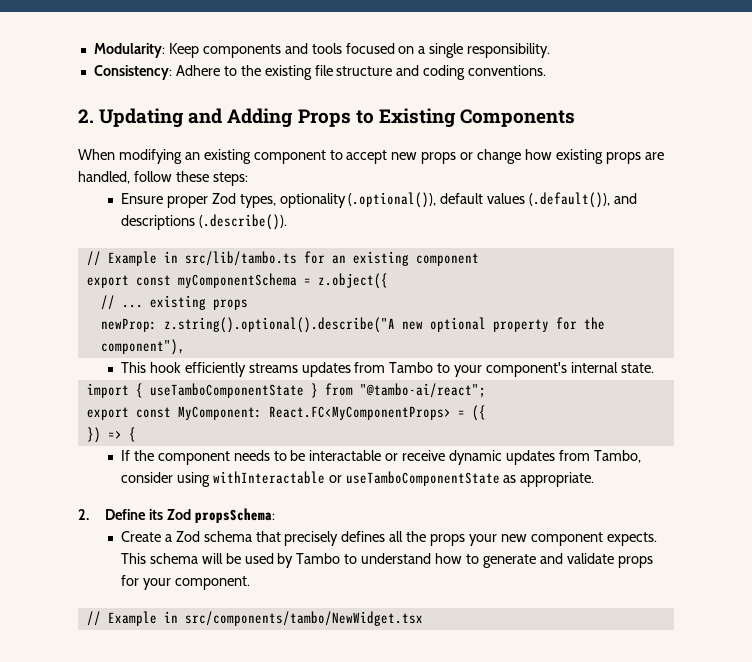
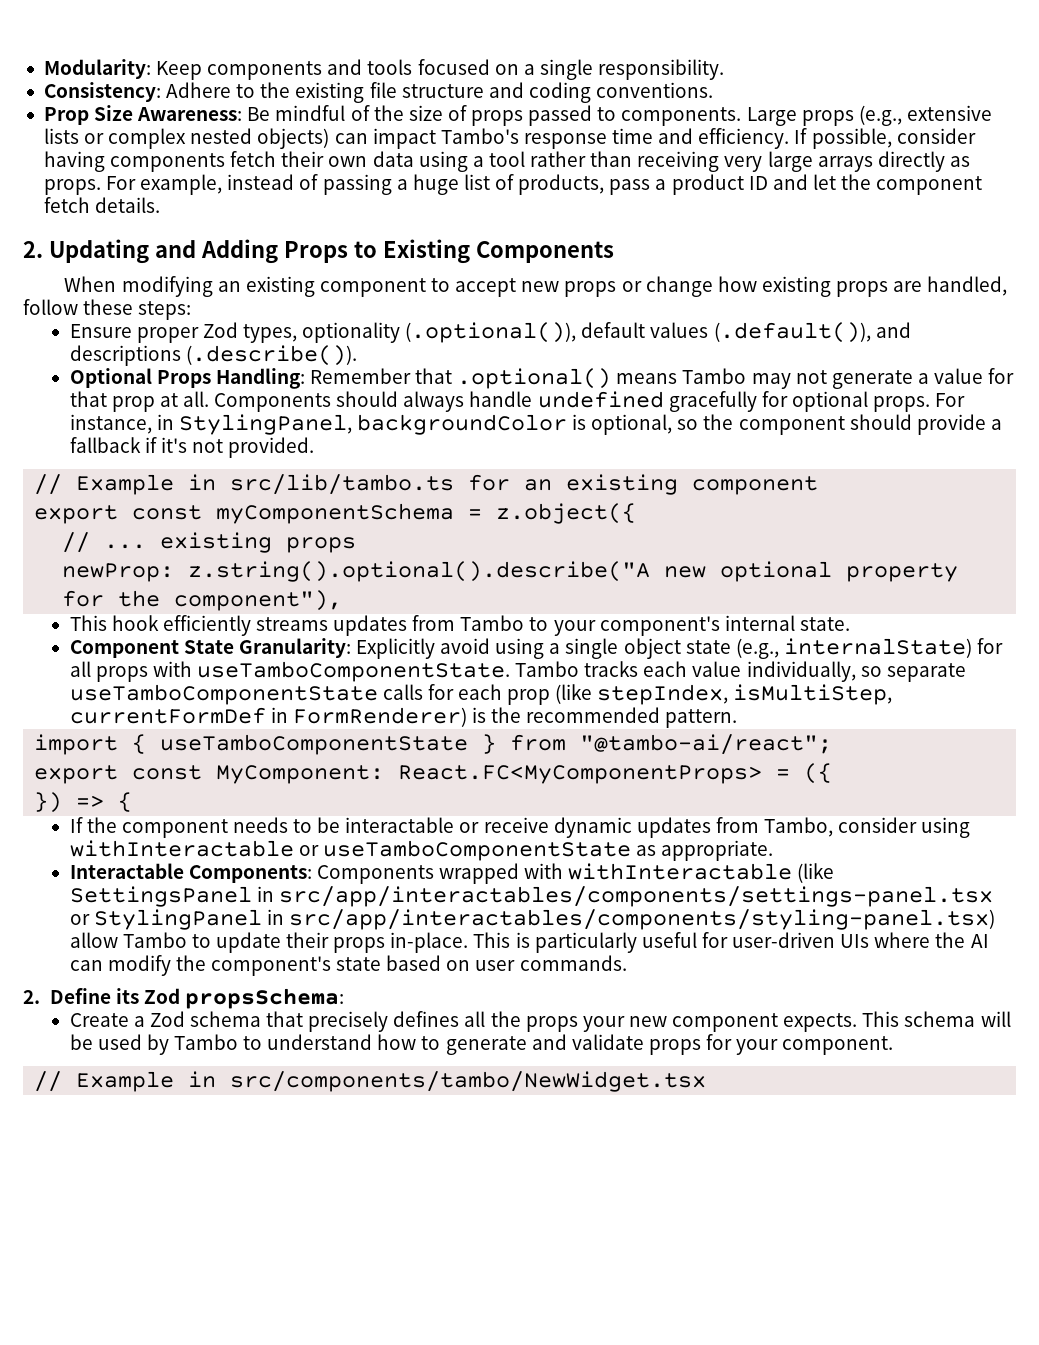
(547, 70) none -> [43,105,992,126] [43,128,976,149] [43,151,970,172] [43,174,983,195] [43,197,161,213] // Prop Size Awareness: Be mindful of the size of props passed to components. Large props (e.g., extensive lists or complex nested objects) can impact Tambo's response time and efficiency. If possible, consider having components fetch their own data using a tool rather than receiving very large arrays directly as props. For example, instead of passing a huge list of products, pass a product ID and let the component fetch details.
(287, 222) none -> [69,368,1015,389] [69,391,966,412] [69,414,1002,435] [69,437,315,458] // Optional Props Handling: Remember that .optional() means Tambo may not generate a value for that prop at all. Components should always handle undefined gracefully for optional props. For instance, in StylingPanel, backgroundColor is optional, so the component should provide a fallback if it's not provided.
(654, 368) none -> [69,638,1004,659] [69,661,966,682] [69,684,893,705] [69,707,738,728] // Component State Granularity: Explicitly avoid using a single object state (e.g., internalState) for all props with useTamboComponentState. Tambo tracks each value individually, so separate useTamboComponentState calls for each prop (like stepIndex, isMultiStep, currentFormDef in FormRenderer) is the recommended pattern.
(595, 479) none -> [69,863,835,884] [69,886,993,907] [69,909,995,930] [69,932,989,953] [69,955,627,976] // Interactable Components: Components wrapped with withInteractable (like SettingsPanel in src/app/interactables/components/settings-panel.tsx or StylingPanel in src/app/interactables/components/styling-panel.tsx) allow Tambo to update their props in-place. This is particularly useful for user-driven UIs where the AI can modify the component's state based on user commands.

